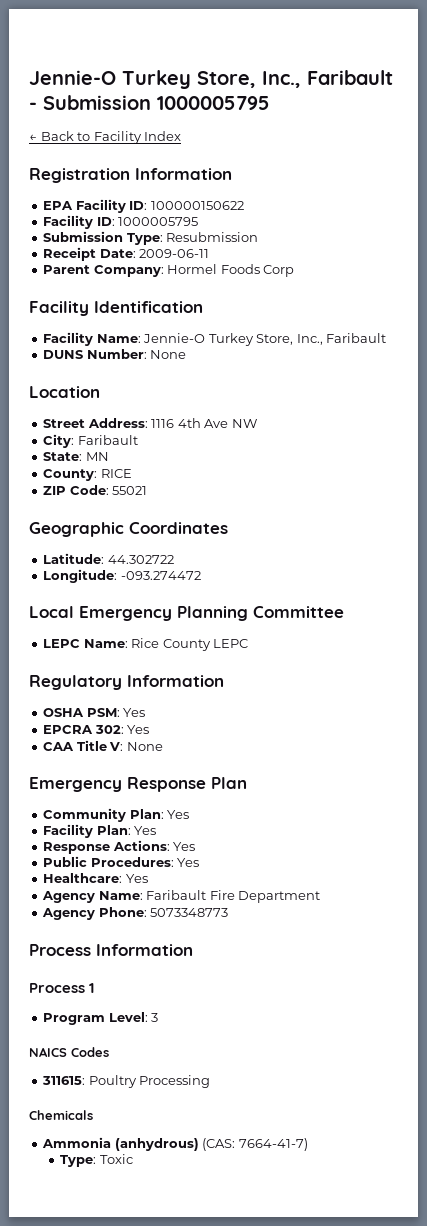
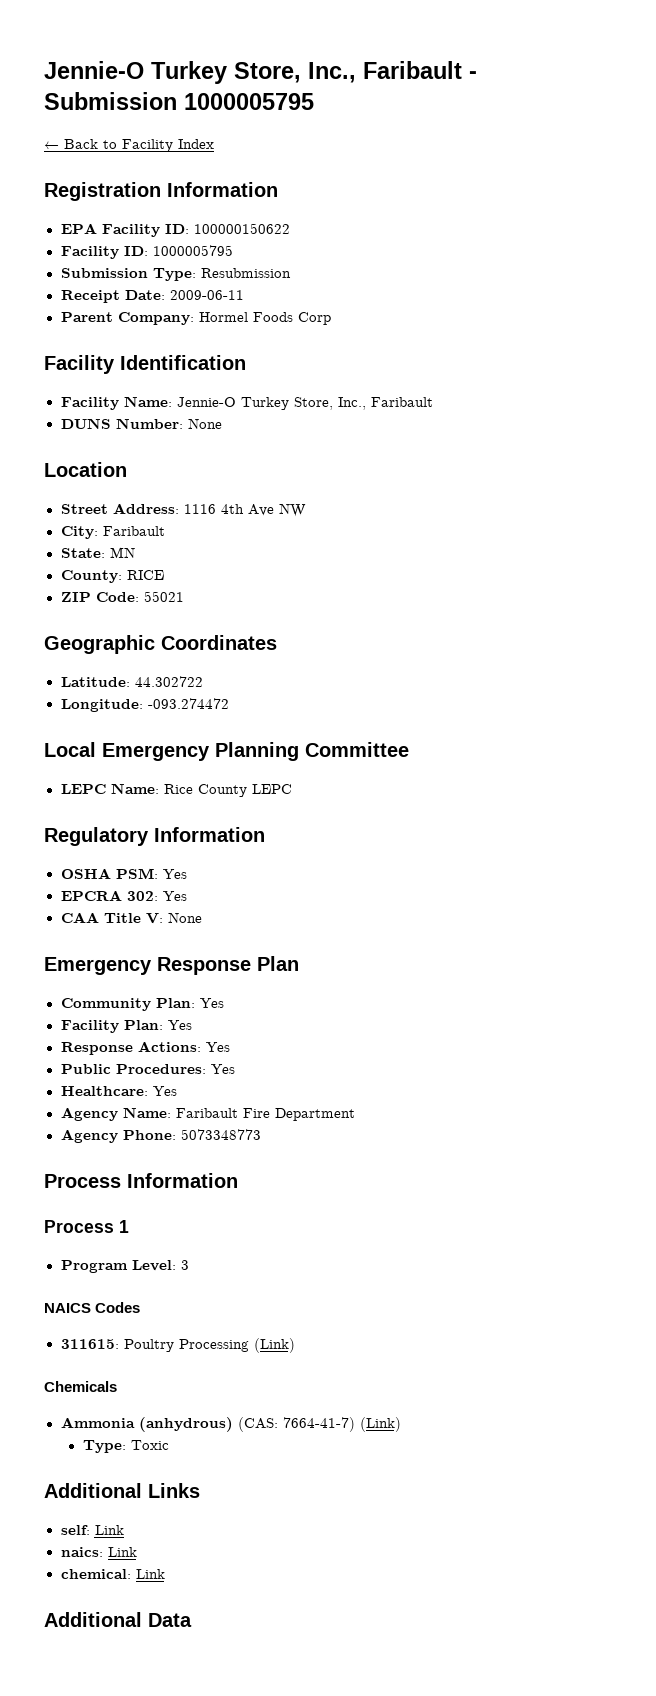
(211, 1081) none -> [253,1338,295,1353] (Link)
(308, 1144) none -> [359,1417,401,1432] (Link)
(133, 1159) none -> [44,1483,200,1498] [60,1525,124,1535] [60,1547,137,1557] [60,1569,165,1579] [44,1612,192,1627] // Additional Links // self: Link // naics: Link // chemical: Link // Additional Data

